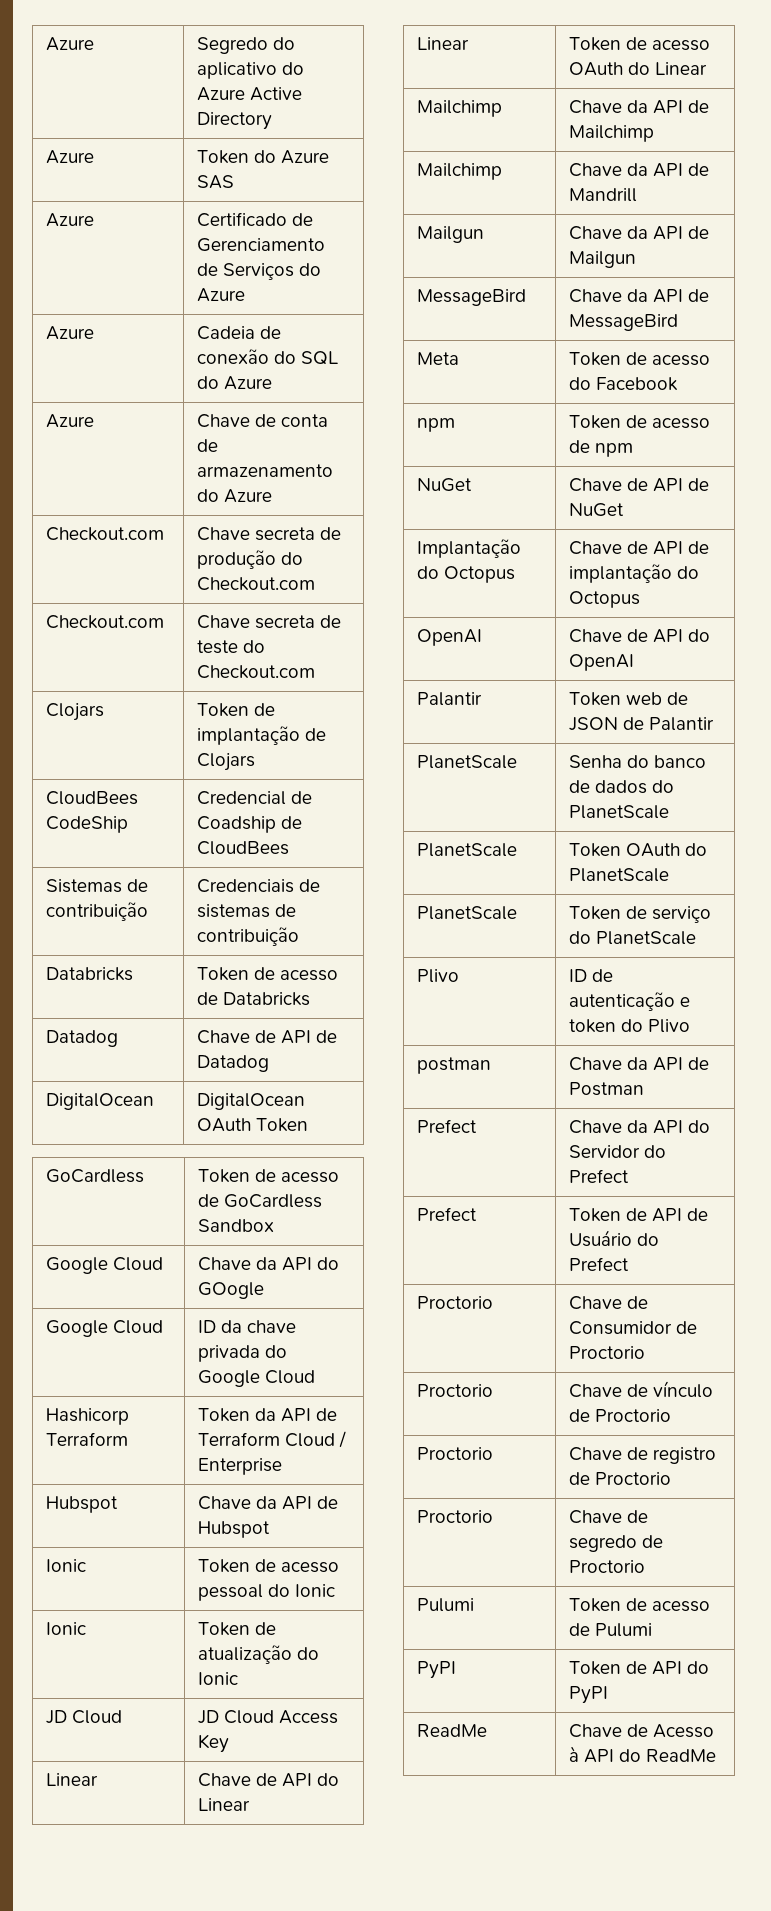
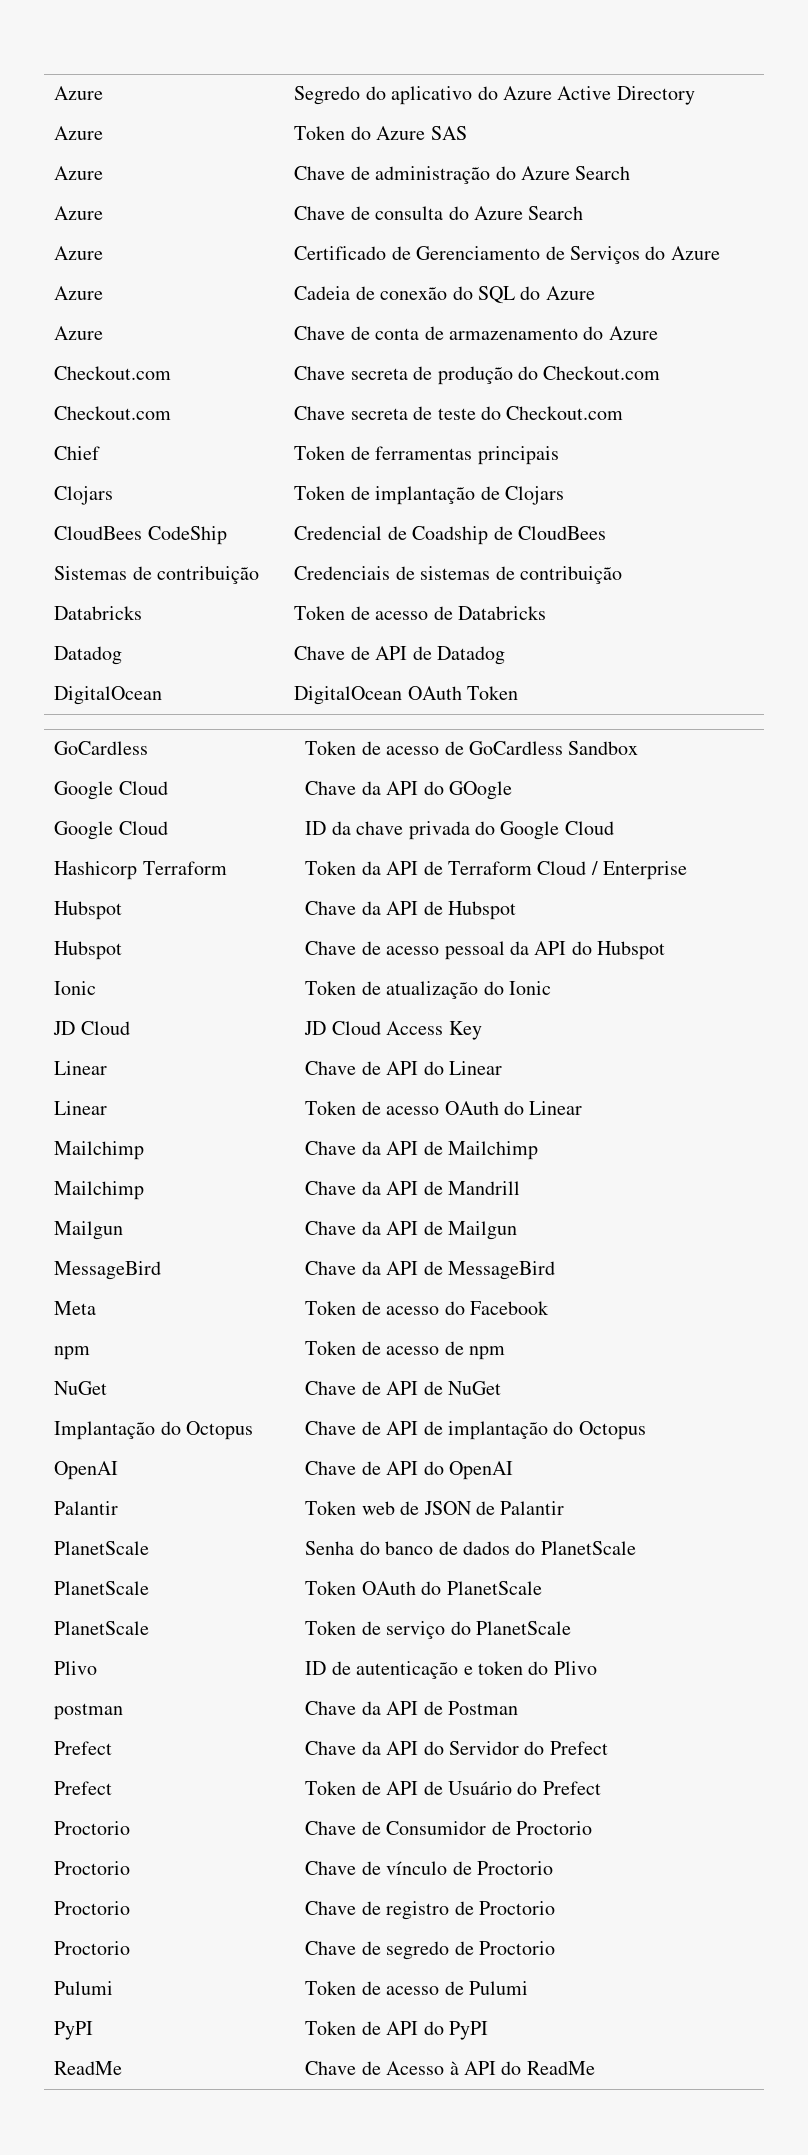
(234, 182) none -> [54,166,104,180] [294,166,631,184] [54,206,104,220] [294,206,584,220] // Azure | Chave de administração do Azure Search // Azure | Chave de consulta do Azure Search
(315, 672) none -> [54,446,101,460] [294,446,559,465] // Chief | Token de ferramentas principais
[45,1559,86,1572] [197,1559,250,1573] Ionic | Token -> [54,941,123,960] [305,941,357,955] Hubspot | Chave
[268,1584,336,1597] do Ionic -> [509,941,666,960] da API do Hubspot

